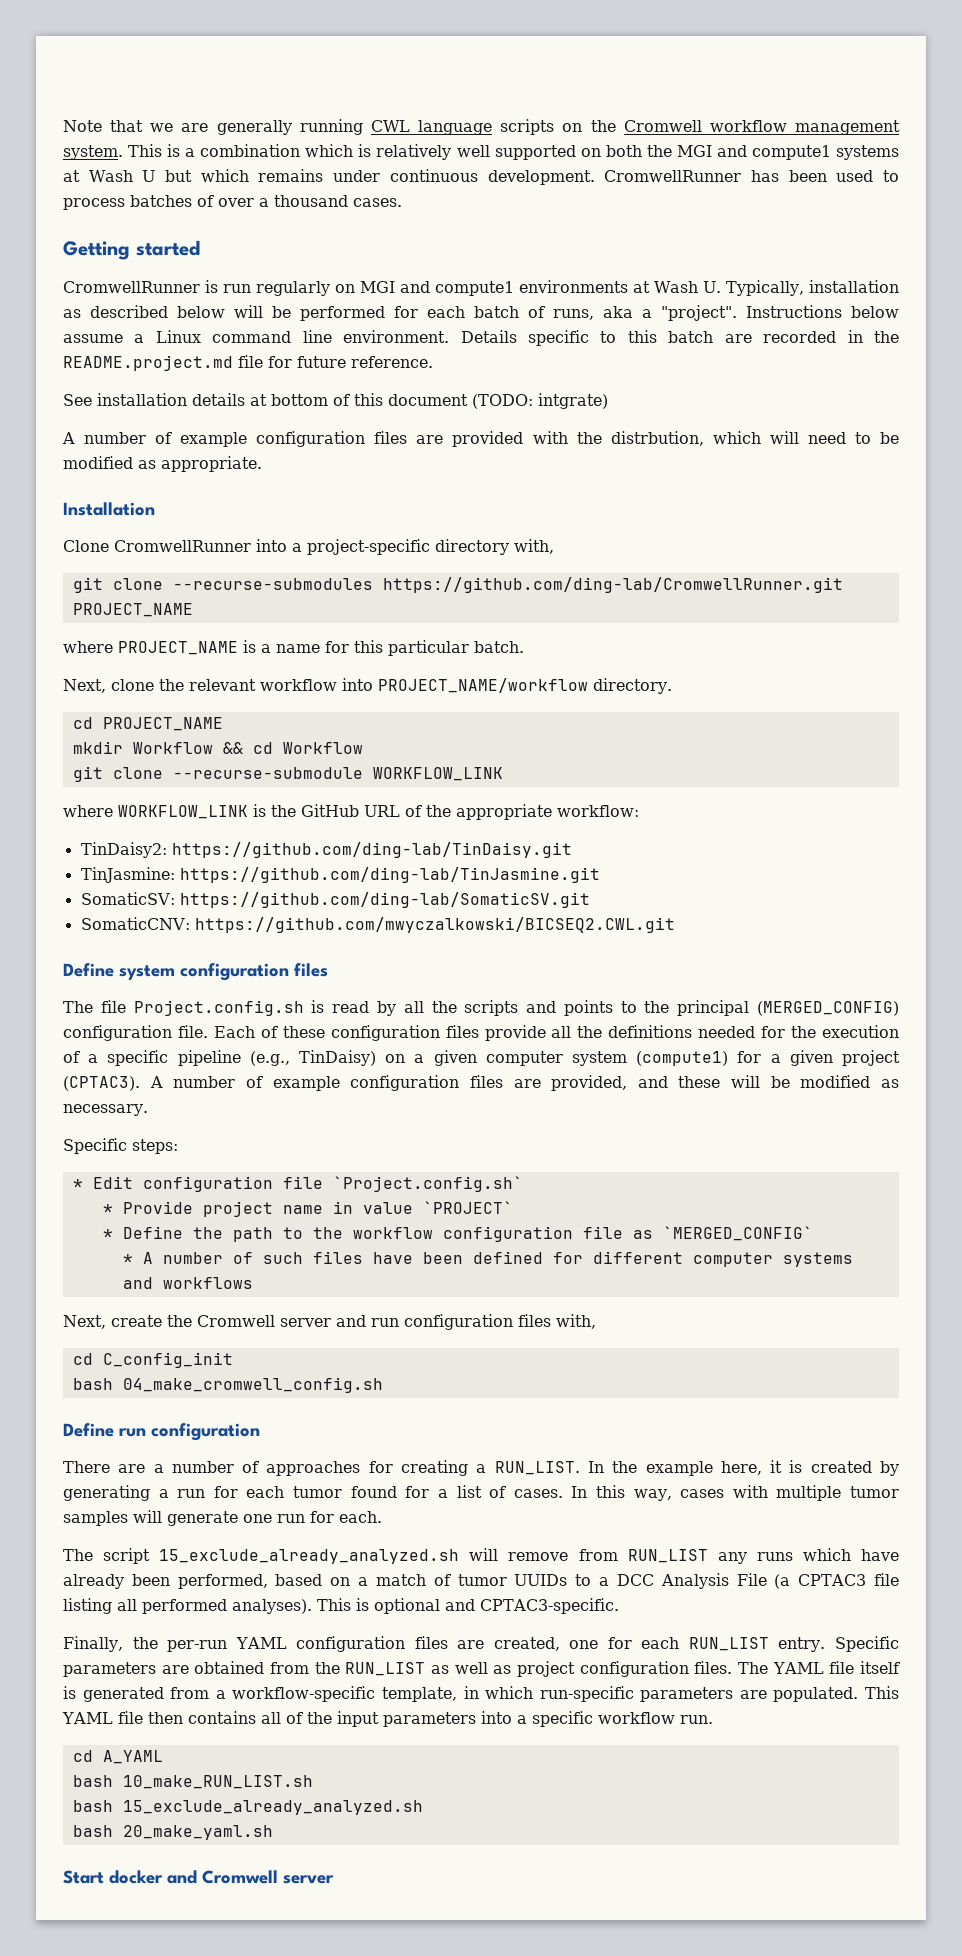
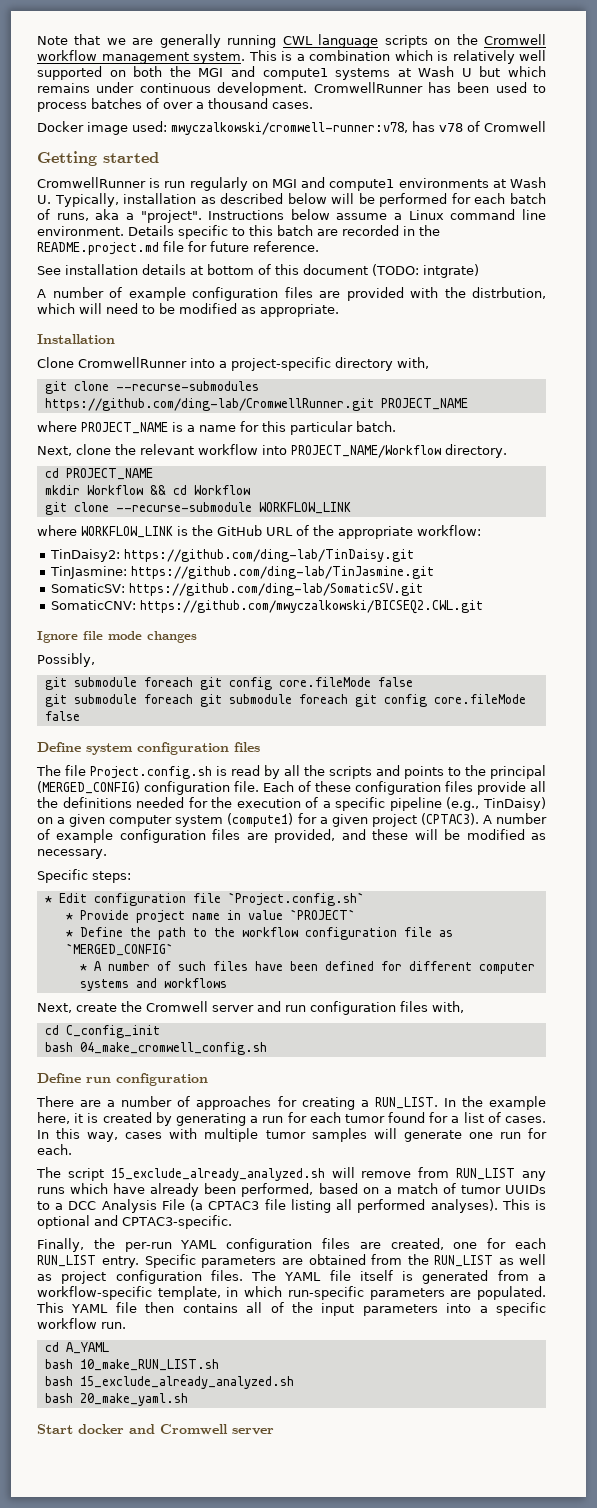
(402, 202) none -> [37,121,546,135] // Docker image used: mwyczalkowski/cromwell-runner:v78, has v78 of Cromwell
[378,678,588,693] PROJECT_NAME/workflow -> [291,445,441,458] PROJECT_NAME/Workflow
(675, 925) none -> [37,631,197,643] [37,653,95,667] [44,677,413,690] [44,694,526,707] [44,711,80,721] // Ignore file mode changes // Possibly, // git submodule foreach git config core.fileMode false // git submodule foreach git submodule foreach git config core.fileMode false

